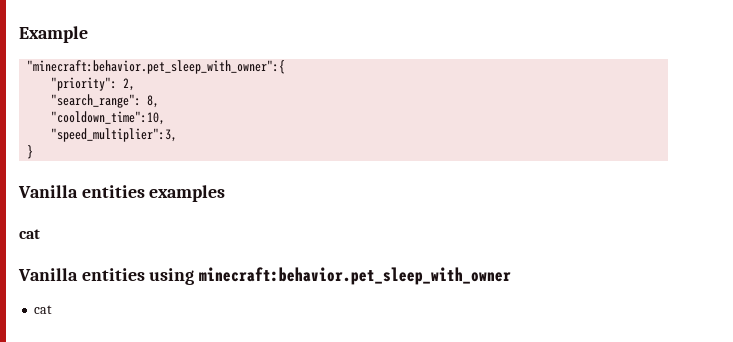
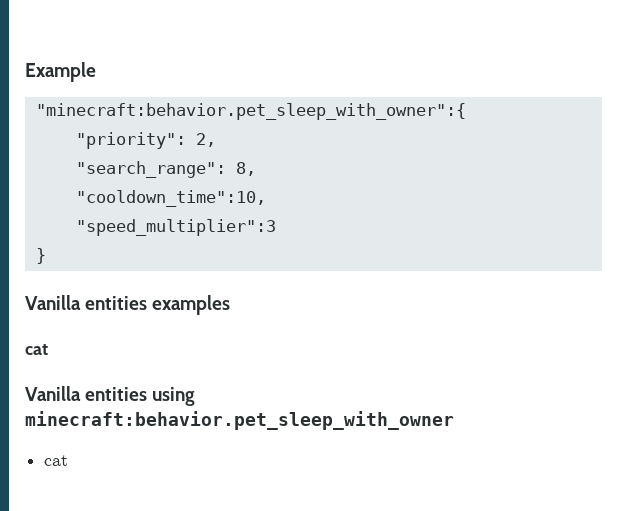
[51,128,178,142] "speed_multiplier":3, -> [75,219,276,236] "speed_multiplier":3

